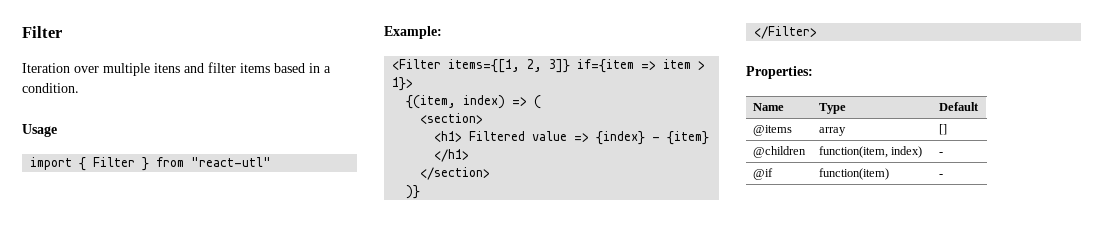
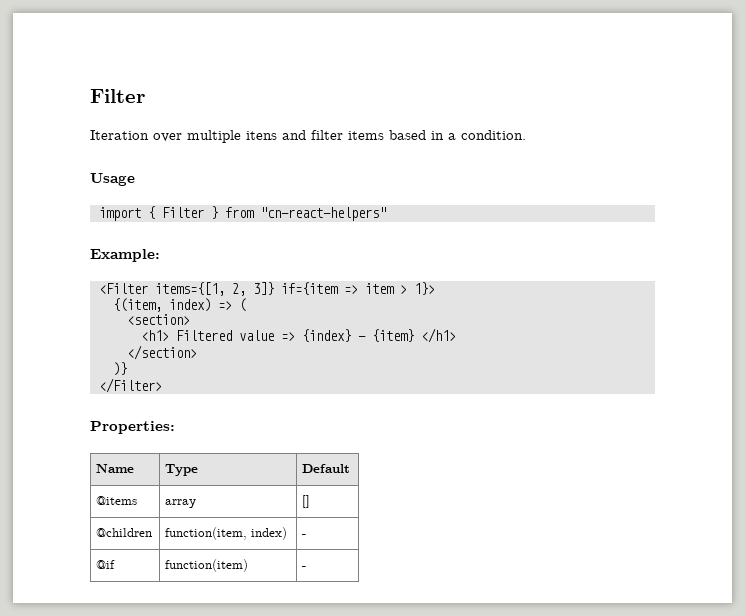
[191,157,272,167] "react-utl" -> [259,207,386,221] "cn-react-helpers"

